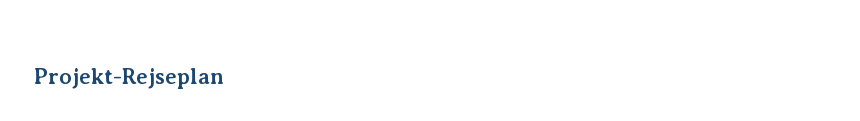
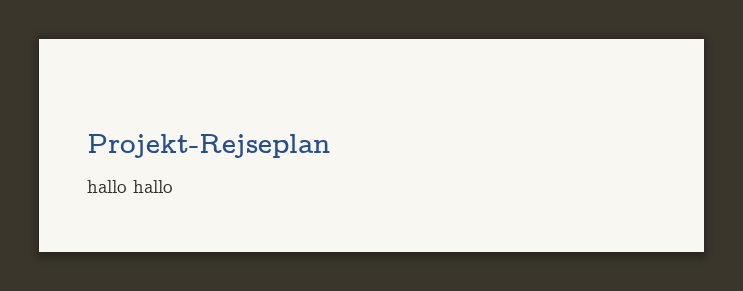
(224, 78) none -> [87,180,173,193] // hallo hallo

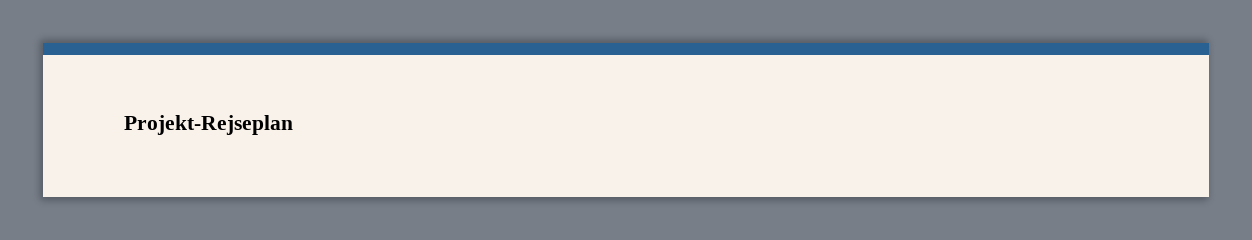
[87,180,173,193] // hallo hallo -> (293, 125) none

